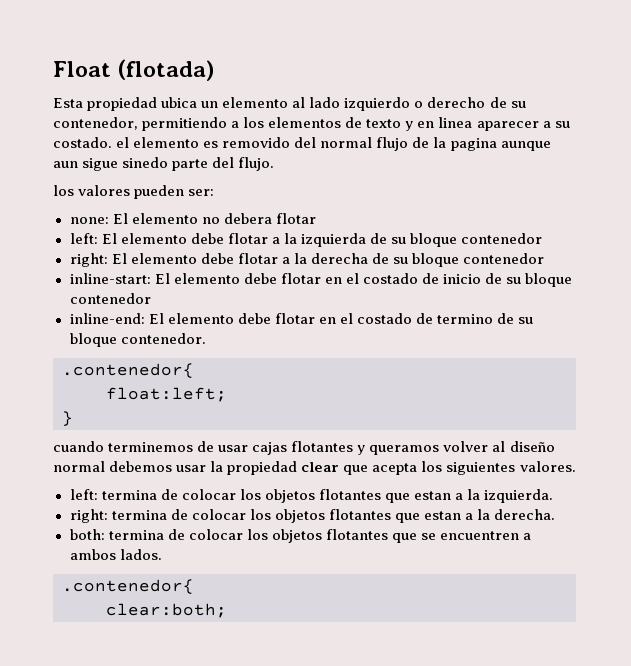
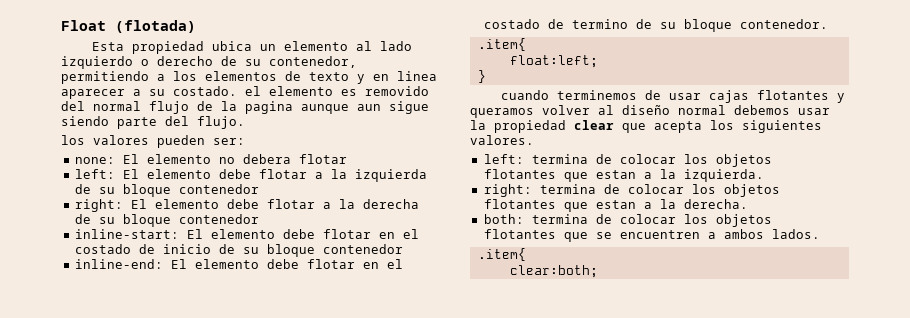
[122,157,169,168] sinedo -> [61,116,109,126] siendo
[62,363,194,378] .contenedor{ -> [477,38,526,51] .item{
[62,579,194,594] .contenedor{ -> [477,248,526,261] .item{

